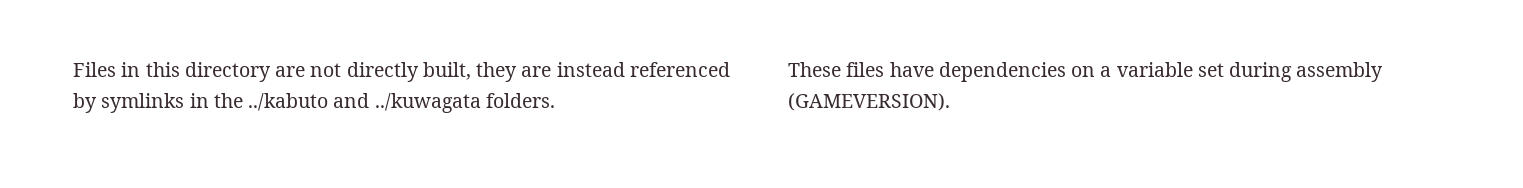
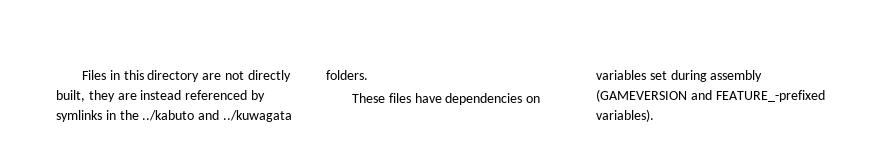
[1100,62,1193,77] a variable -> [596,70,646,80] variables
[788,93,950,111] (GAMEVERSION). -> [596,89,825,102] [596,109,654,122] (GAMEVERSION and FEATURE_-prefixed variables).

